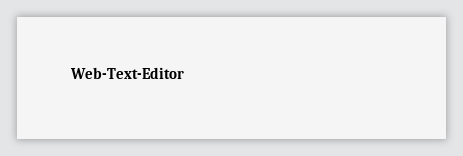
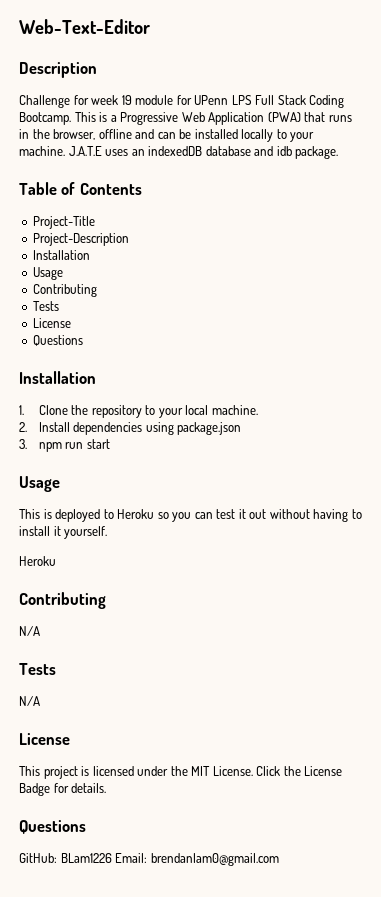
(184, 73) none -> [19,62,97,78] [19,95,345,108] [19,112,352,125] [19,129,315,142] [19,146,339,159] [19,182,142,195] [33,216,96,229] [33,233,130,246] [33,250,91,260] [33,267,64,280] [33,284,98,297] [33,301,60,311] [33,318,72,328] [33,335,84,346] [19,371,96,384] [19,405,258,418] [19,422,242,435] [19,439,110,452] [19,476,60,492] [19,509,362,522] [19,526,108,539] [19,556,56,566] [19,592,106,609] [19,626,40,636] [19,663,56,675] [19,696,40,706] [19,733,70,745] [19,766,343,779] [19,783,107,796] [19,820,86,834] [19,853,279,866] // Description // Challenge for week 19 module for UPenn LPS Full Stack Coding Bootcamp. This is a Progressive Web Application (PWA) that runs in the browser, offline and can be installed locally to your machine. J.A.T.E uses an indexedDB database and idb package. // Table of Contents // Project-Title // Project-Description // Installation // Usage // Contributing // Tests // License // Questions // Installation // 1. Clone the repository to your local machine. // 2. Install dependencies using package.json // 3. npm run start // Usage // This is deployed to Heroku so you can test it out without having to install it yourself. // Heroku // Contributing // N/A // Tests // N/A // License // This project is licensed under the MIT License. Click the License Badge for details. // Questions // GitHub: BLam1226 Email: brendanlam0@gmail.com

